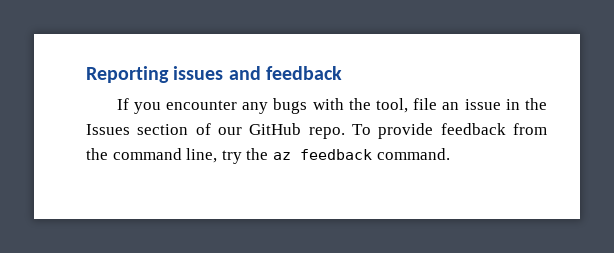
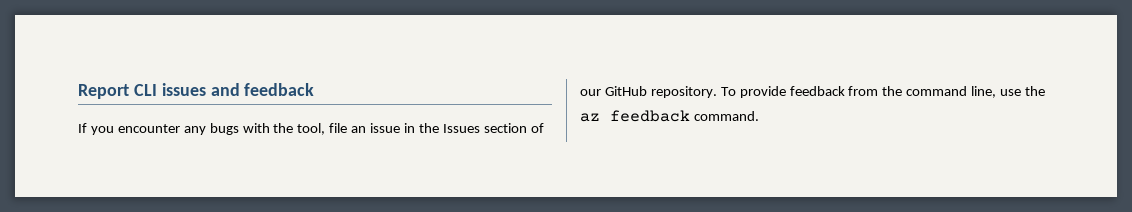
[86,66,169,83] Reporting -> [78,84,157,99] Report CLI
[308,127,345,139] repo. -> [650,86,717,98] repository.
[221,150,242,164] try -> [1000,89,1022,96] use

